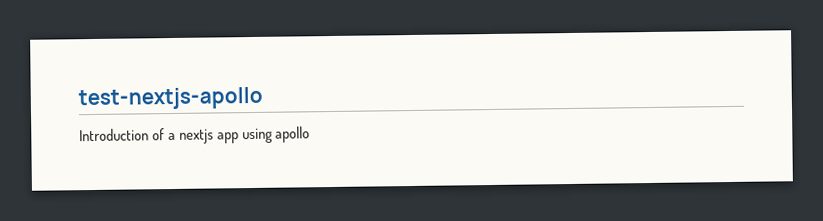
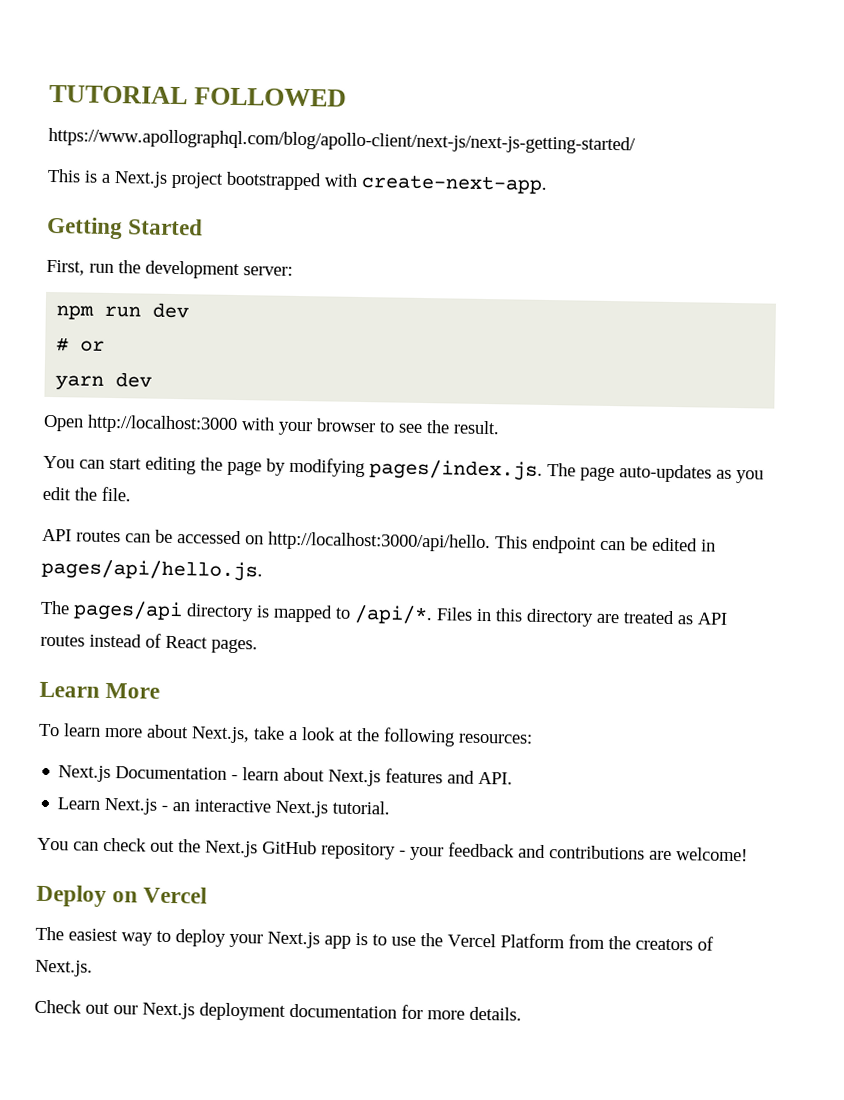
[78,86,263,111] [79,126,311,144] test-nextjs-apollo // Introduction of a nextjs app using apollo -> [49,84,348,107] [48,127,636,155] [47,168,548,194] [46,216,204,240] [46,259,293,280] [56,302,190,320] [56,337,106,352] [55,372,153,391] [43,414,500,436] [43,455,764,484] [42,486,131,502] [42,528,716,554] [41,558,263,582] [40,600,728,627] [40,633,258,654] [39,681,161,699] [38,723,533,747] [58,765,514,787] [57,797,391,818] [37,837,748,862] [36,884,208,907] [35,926,714,951] [35,959,93,977] [34,999,522,1021] TUTORIAL FOLLOWED // https://www.apollographql.com/blog/apollo-client/next-js/next-js-getting-started/ // This is a Next.js project bootstrapped with create-next-app. // Getting Started // First, run the development server: // npm run dev // # or // yarn dev // Open http://localhost:3000 with your browser to see the result. // You can start editing the page by modifying pages/index.js. The page auto-updates as you edit the file. // API routes can be accessed on http://localhost:3000/api/hello. This endpoint can be edited in pages/api/hello.js. // The pages/api directory is mapped to /api/*. Files in this directory are treated as API routes instead of React pages. // Learn More // To learn more about Next.js, take a look at the following resources: // Next.js Documentation - learn about Next.js features and API. // Learn Next.js - an interactive Next.js tutorial. // You can check out the Next.js GitHub repository - your feedback and contributions are welcome! // Deploy on Vercel // The easiest way to deploy your Next.js app is to use the Vercel Platform from the creators of Next.js. // Check out our Next.js deployment documentation for more details.

